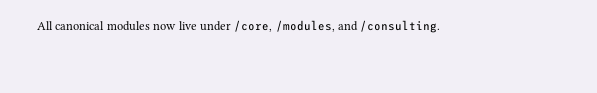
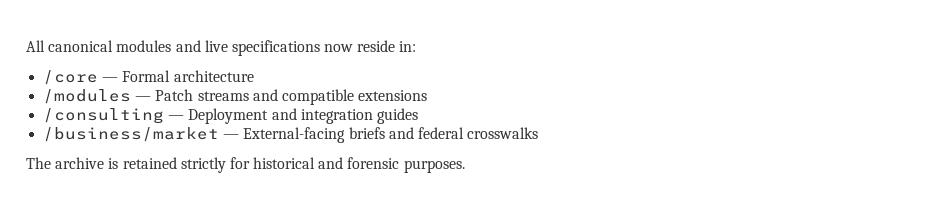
[153,20,441,33] now live under /core, /modules, and /consulting. -> [175,40,417,56] [43,70,254,85] [43,89,428,105] [43,108,418,124] [43,127,539,143] [26,157,465,173] and live specifications now reside in: // /core — Formal architecture // /modules — Patch streams and compatible extensions // /consulting — Deployment and integration guides // /business/market — External-facing briefs and federal crosswalks // The archive is retained strictly for historical and forensic purposes.

